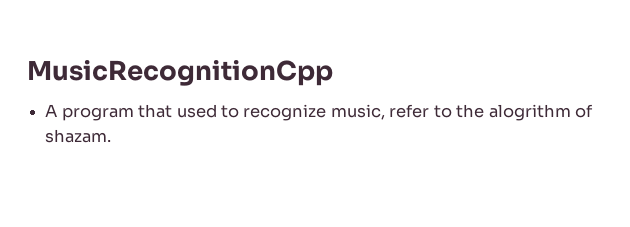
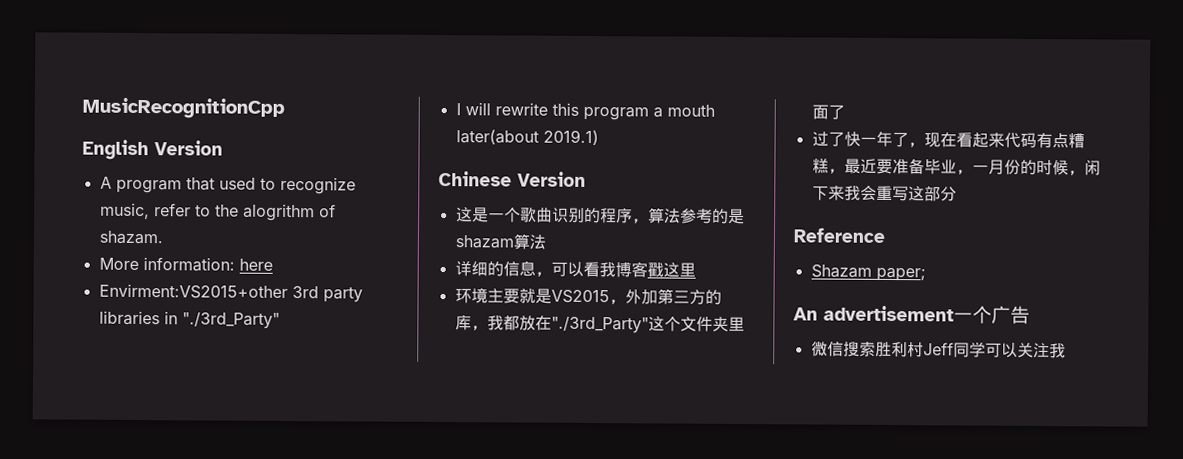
(333, 73) none -> [82,139,223,161] // English Version
(112, 136) none -> [98,257,273,272] [98,283,363,303] [98,310,280,329] [455,102,715,121] [455,129,599,146] [438,170,586,187] [455,207,745,225] [454,233,546,250] [454,260,696,278] [454,287,722,305] [454,315,745,334] [811,104,845,120] [811,130,1085,149] [811,158,1101,176] [811,184,957,202] [793,227,886,243] [810,264,926,282] [793,305,1030,324] [810,341,1066,359] // More information: here // Envirment:VS2015+other 3rd party libraries in "./3rd_Party" // I will rewrite this program a mouth later(about 2019.1) // Chinese Version // 这是一个歌曲识别的程序，算法参考的是shazam算法 // 详细的信息，可以看我博客戳这里 // 环境主要就是VS2015，外加第三方的库，我都放在"./3rd_Party"这个文件夹里面了 // 过了快一年了，现在看起来代码有点糟糕，最近要准备毕业，一月份的时候，闲下来我会重写这部分 // Reference // Shazam paper; // An advertisement一个广告 // 微信搜索胜利村Jeff同学可以关注我

